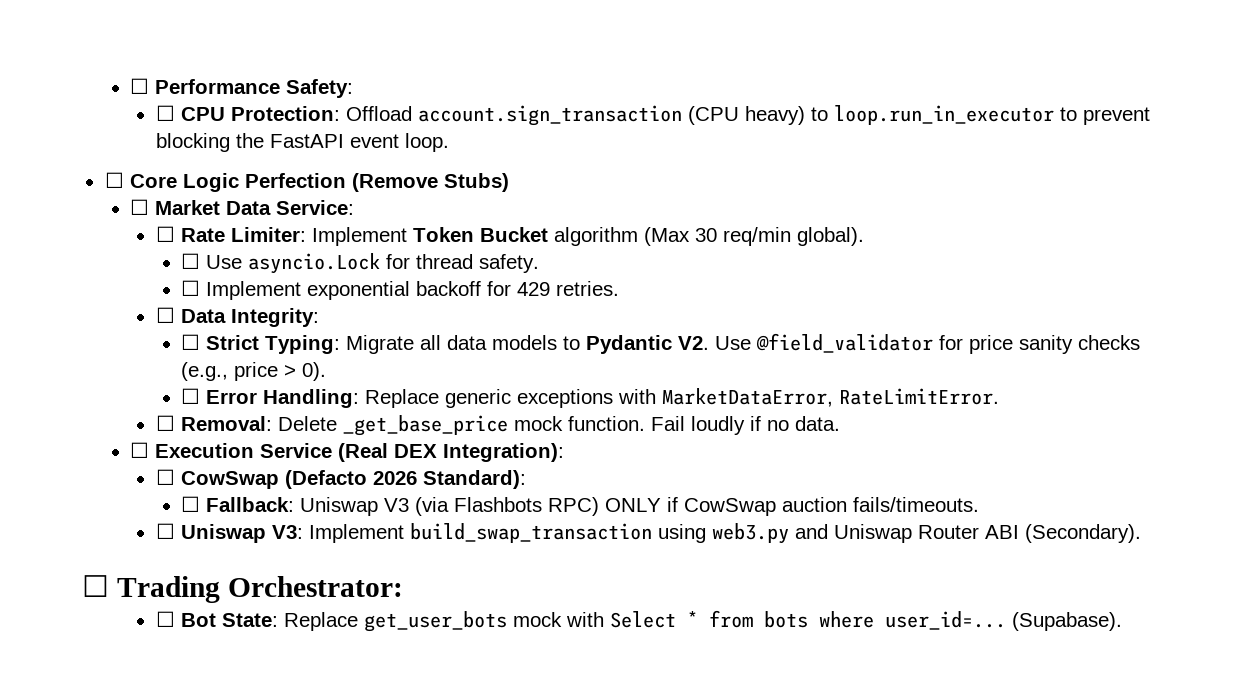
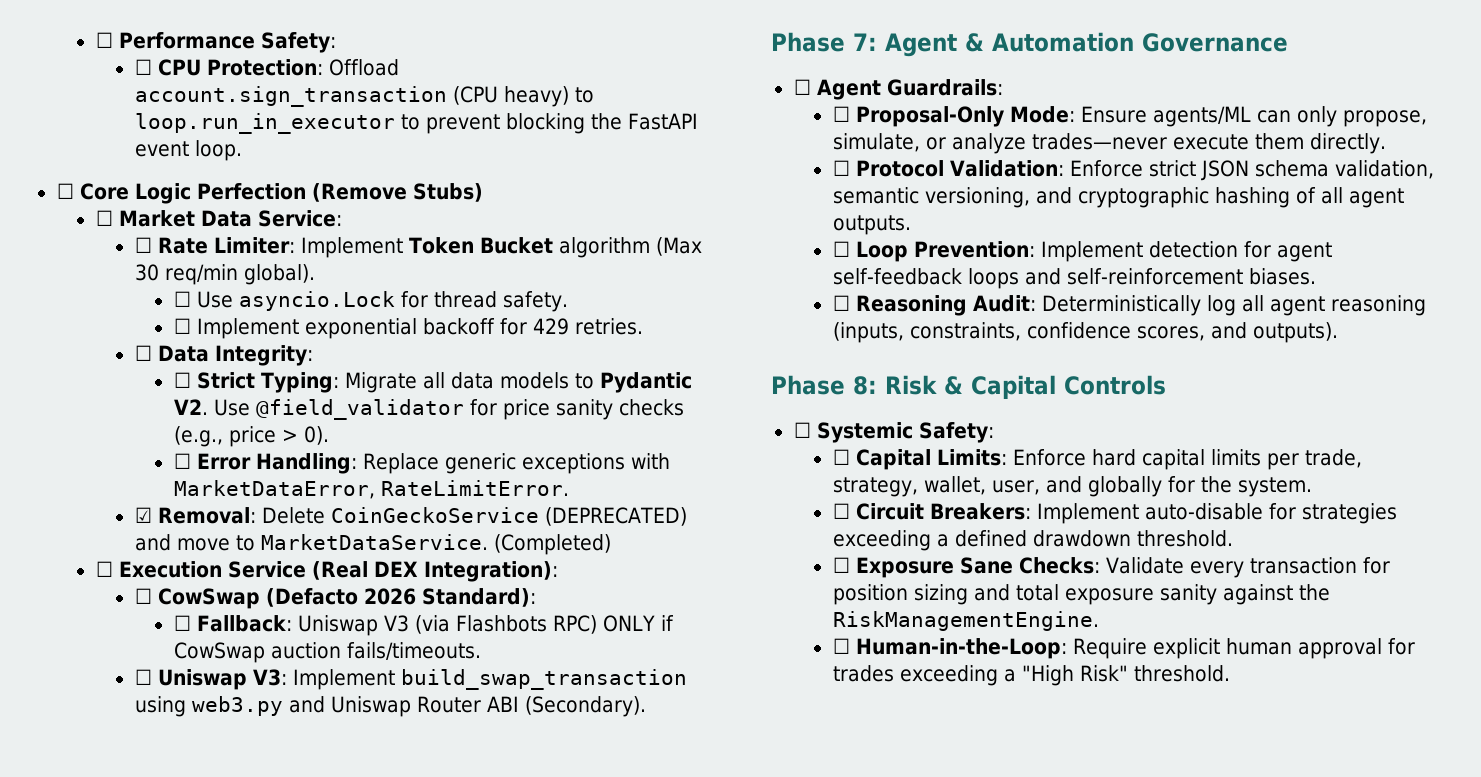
[155,415,175,431] ☐ -> [134,507,152,523] ☑
[342,415,840,436] _get_base_price mock function. Fail loudly if no data. -> [330,507,687,526] [134,534,611,555] CoinGeckoService (DEPRECATED) and move to MarketDataService. (Completed)
[82,575,403,603] [155,610,1122,632] ☐ Trading Orchestrator: // ☐ Bot State: Replace get_user_bots mock with Select * from bots where user_id=... (Supabase). -> [771,32,1288,57] [793,79,1003,100] [832,106,1427,127] [832,133,1386,154] [832,160,1434,181] [832,187,1404,208] [832,215,911,235] [832,241,1332,262] [832,268,1316,289] [832,295,1426,316] [832,322,1338,343] [771,375,1166,399] [793,422,994,443] [832,449,1362,470] [832,476,1312,497] [832,503,1397,524] [832,530,1233,551] [832,557,1390,578] [832,584,1330,605] [832,611,1099,631] [832,638,1415,659] [832,665,1230,686] Phase 7: Agent & Automation Governance // ☐ Agent Guardrails: // ☐ Proposal-Only Mode: Ensure agents/ML can only propose, simulate, or analyze trades—never execute them directly. // ☐ Protocol Validation: Enforce strict JSON schema validation, semantic versioning, and cryptographic hashing of all agent outputs. // ☐ Loop Prevention: Implement detection for agent self-feedback loops and self-reinforcement biases. // ☐ Reasoning Audit: Deterministically log all agent reasoning (inputs, constraints, confidence scores, and outputs). // Phase 8: Risk & Capital Controls // ☐ Systemic Safety: // ☐ Capital Limits: Enforce hard capital limits per trade, strategy, wallet, user, and globally for the system. // ☐ Circuit Breakers: Implement auto-disable for strategies exceeding a defined drawdown threshold. // ☐ Exposure Sane Checks: Validate every transaction for position sizing and total exposure sanity against the RiskManagementEngine. // ☐ Human-in-the-Loop: Require explicit human approval for trades exceeding a "High Risk" threshold.

